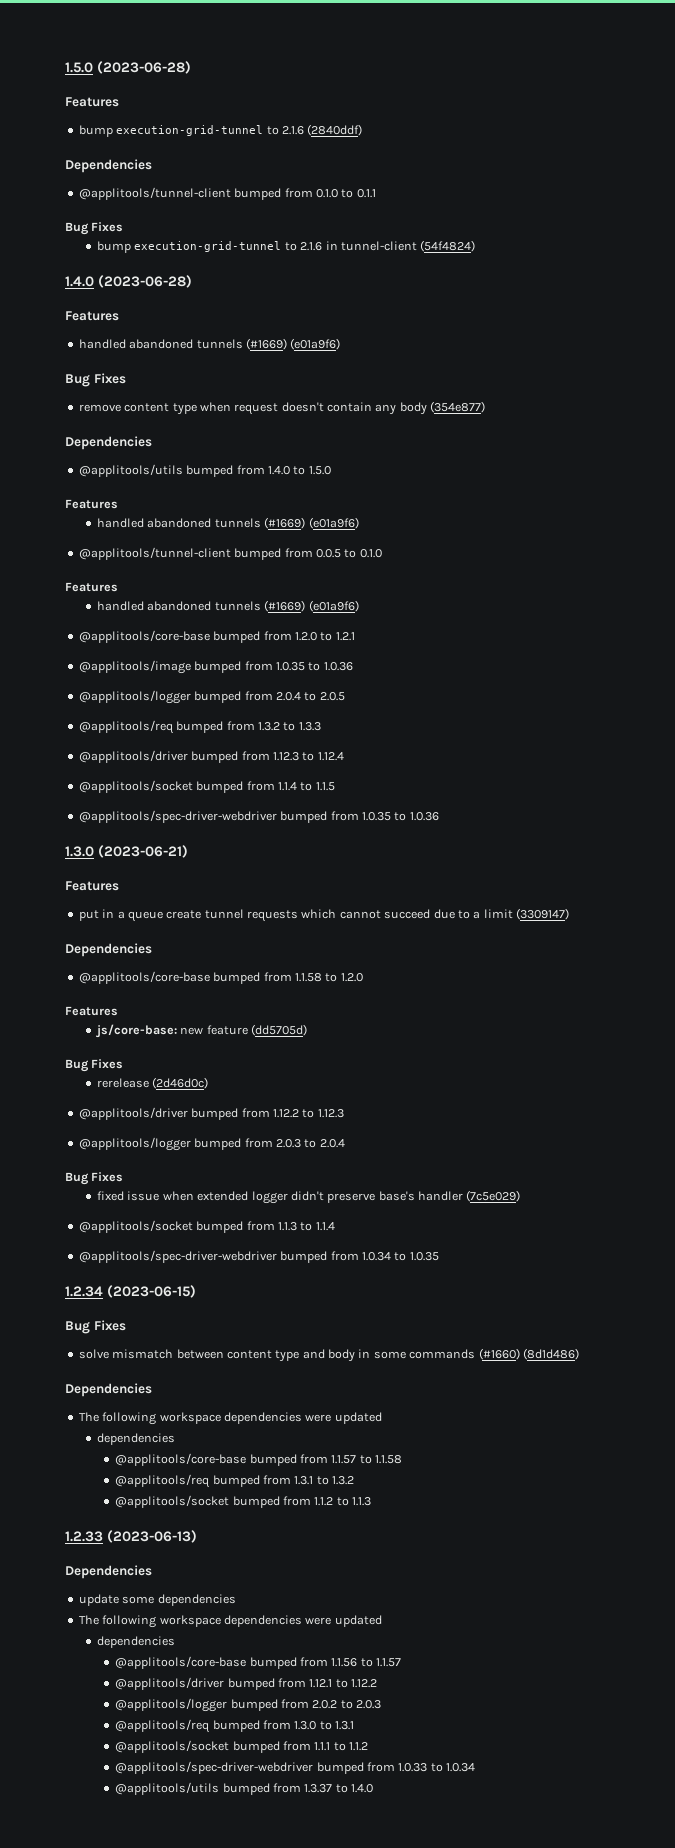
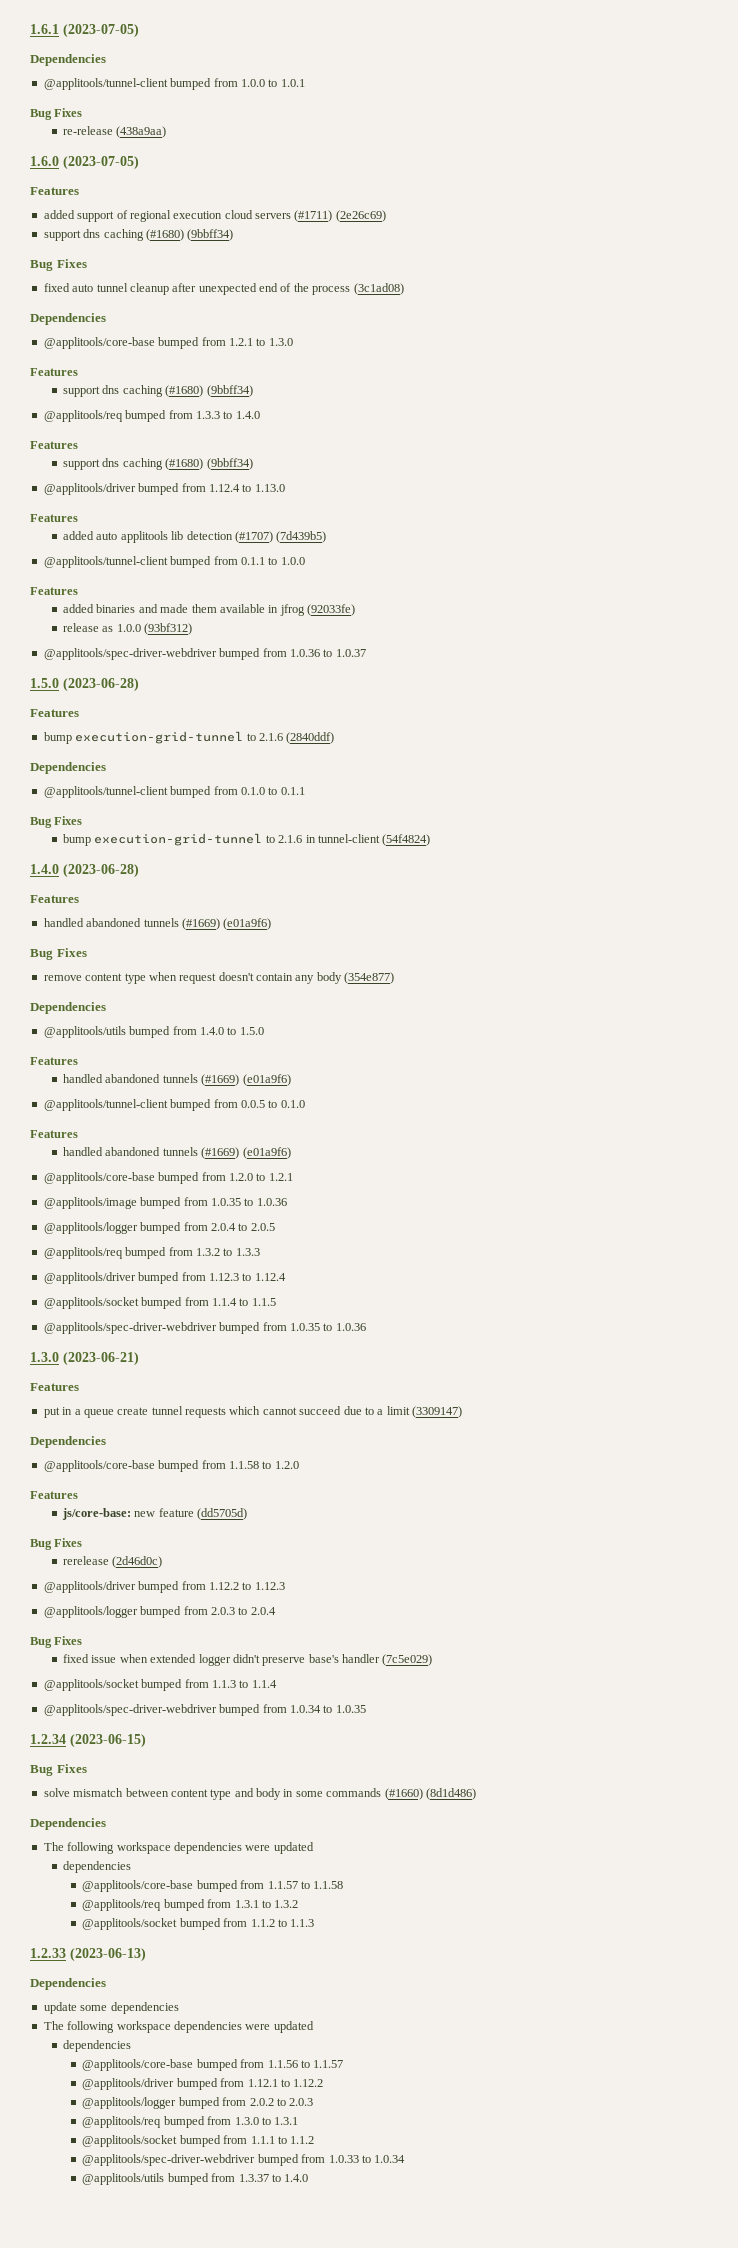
(65, 67) none -> [30,24,139,37] [30,54,106,66] [43,78,305,90] [30,108,83,120] [63,126,167,138] [30,156,139,169] [30,187,79,195] [43,210,386,222] [43,229,234,241] [30,259,87,271] [43,283,404,295] [30,313,106,325] [43,337,293,349] [30,368,78,376] [63,385,253,397] [43,410,260,422] [30,441,78,449] [63,458,253,470] [43,483,285,495] [30,514,78,522] [63,531,327,543] [43,556,305,568] [30,587,78,595] [63,604,356,616] [63,623,193,635] [43,648,366,660] 1.6.1 (2023-07-05) // Dependencies // @applitools/tunnel-client bumped from 1.0.0 to 1.0.1 // Bug Fixes // re-release (438a9aa) // 1.6.0 (2023-07-05) // Features // added support of regional execution cloud servers (#1711) (2e26c69) // support dns caching (#1680) (9bbff34) // Bug Fixes // fixed auto tunnel cleanup after unexpected end of the process (3c1ad08) // Dependencies // @applitools/core-base bumped from 1.2.1 to 1.3.0 // Features // support dns caching (#1680) (9bbff34) // @applitools/req bumped from 1.3.3 to 1.4.0 // Features // support dns caching (#1680) (9bbff34) // @applitools/driver bumped from 1.12.4 to 1.13.0 // Features // added auto applitools lib detection (#1707) (7d439b5) // @applitools/tunnel-client bumped from 0.1.1 to 1.0.0 // Features // added binaries and made them available in jfrog (92033fe) // release as 1.0.0 (93bf312) // @applitools/spec-driver-webdriver bumped from 1.0.36 to 1.0.37 //

